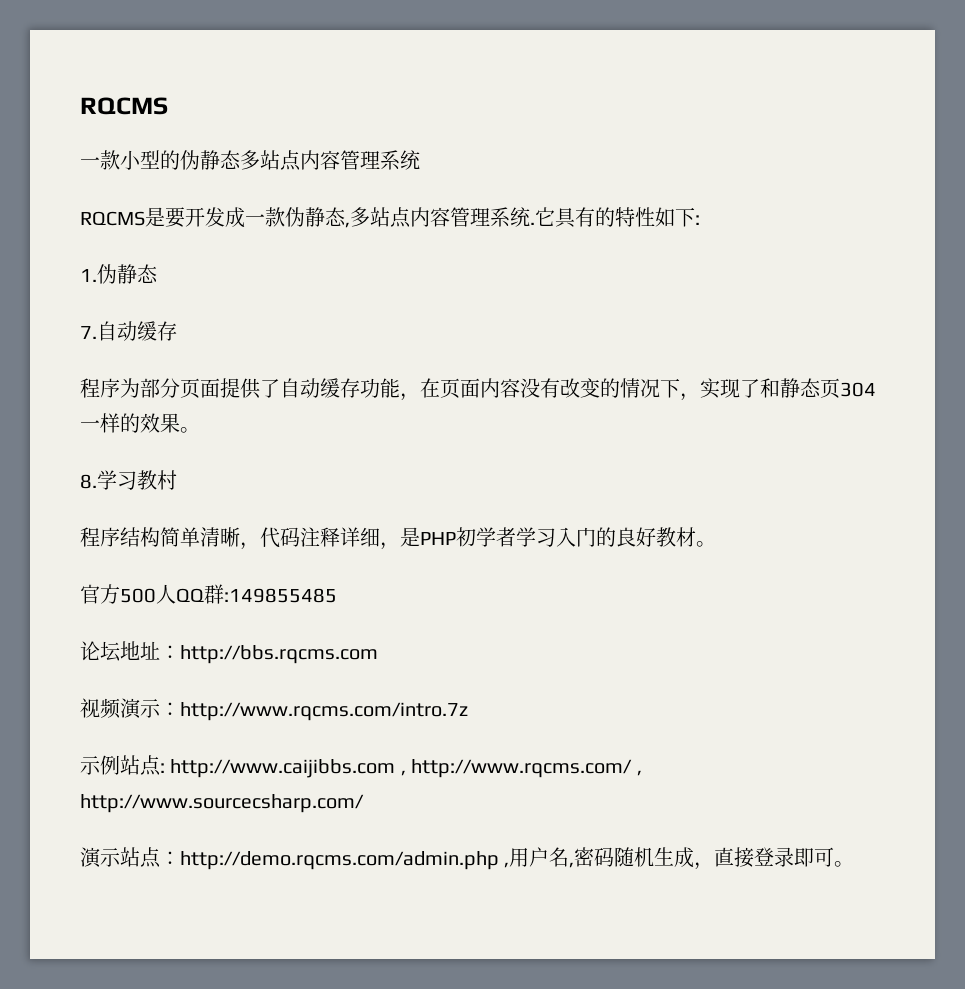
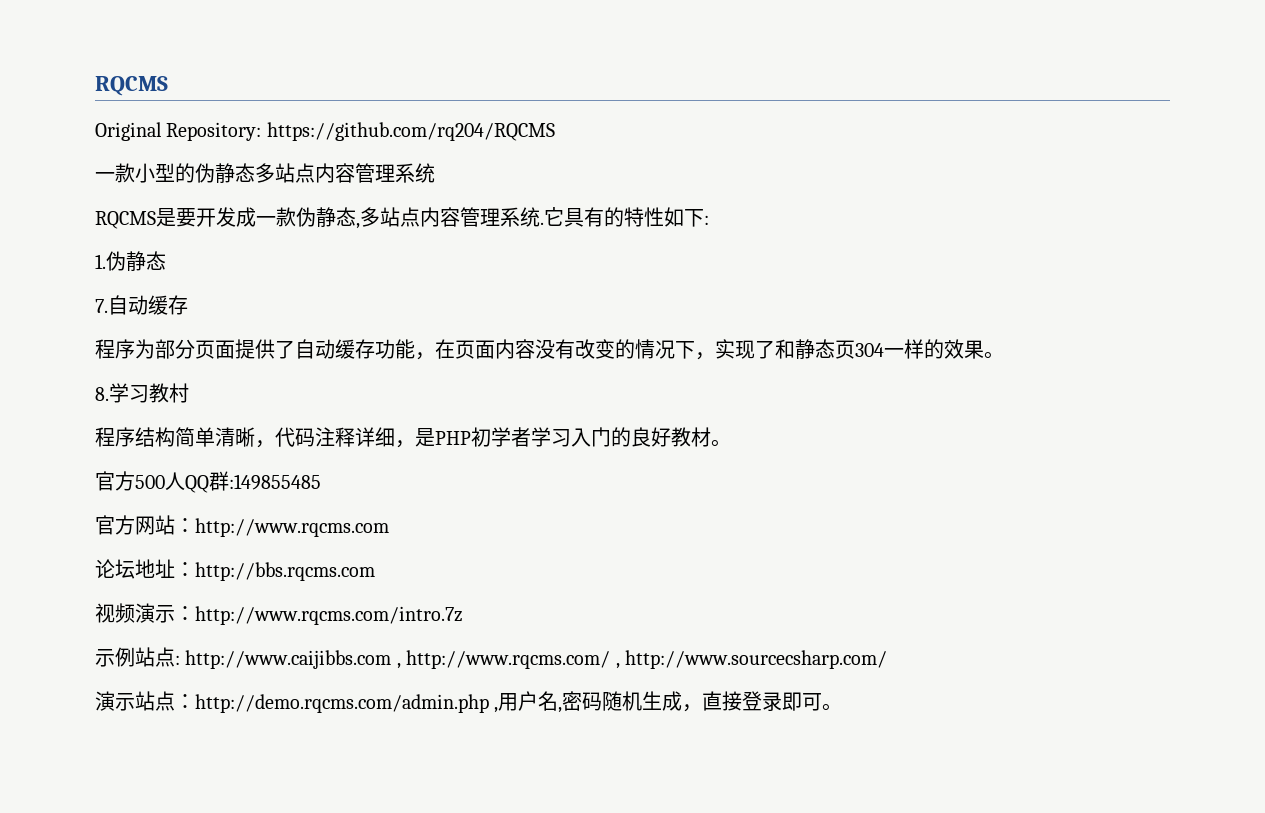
[80,97,168,115] RQCMS -> [95,76,168,96] [95,122,555,141] RQCMS // Original Repository: https://github.com/rq204/RQCMS
(337, 595) none -> [95,515,389,537] // 官方网站：http://www.rqcms.com

